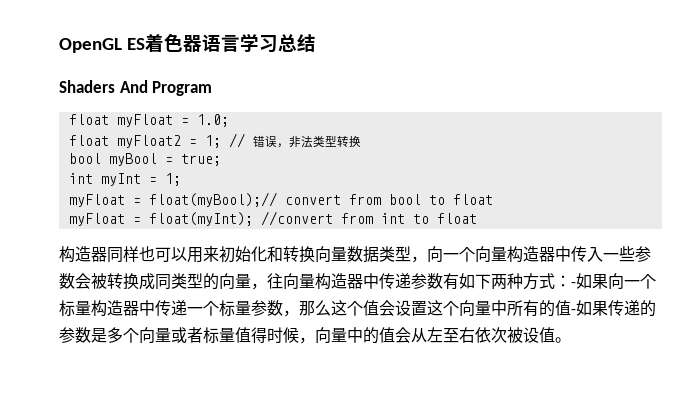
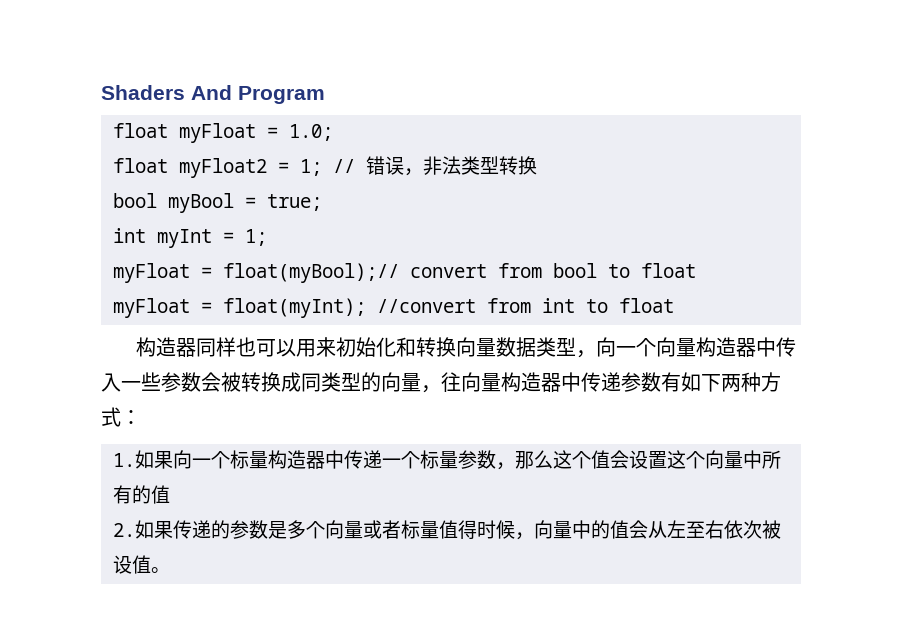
[59,33,316,53] OpenGL ES着色器语言学习总结 // -> (101, 92) none
[571,282,576,287] - -> [113,453,135,467] // 1.
[571,309,576,314] - -> [113,523,135,537] // 2.

